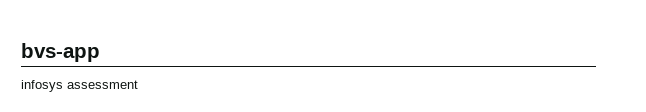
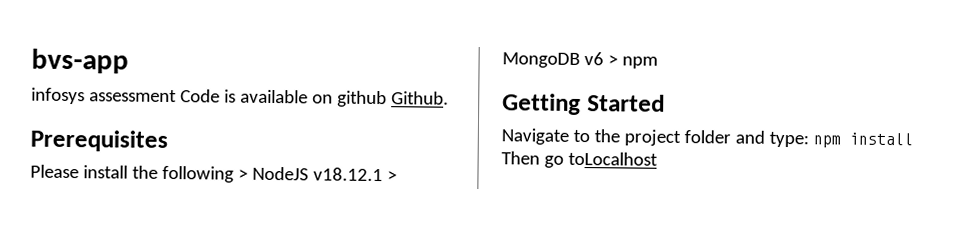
(138, 84) none -> [179,89,449,108] [30,129,168,152] [30,164,397,183] [502,52,658,69] [502,93,665,116] [501,128,913,148] [501,151,658,168] Code is available on github Github. // Prerequisites // Please install the following > NodeJS v18.12.1 > MongoDB v6 > npm // Getting Started // Navigate to the project folder and type: npm install Then go toLocalhost

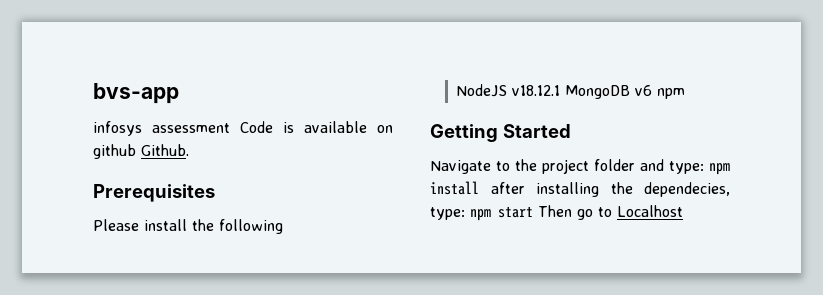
[237,169,248,180] > -> (283, 226) //
[386,171,397,182] > -> (561, 90) none
[607,55,618,66] > -> (653, 90) none
[501,151,658,168] Then go toLocalhost -> [490,182,730,197] [430,205,683,221] after installing the dependecies, type: npm start Then go to Localhost

